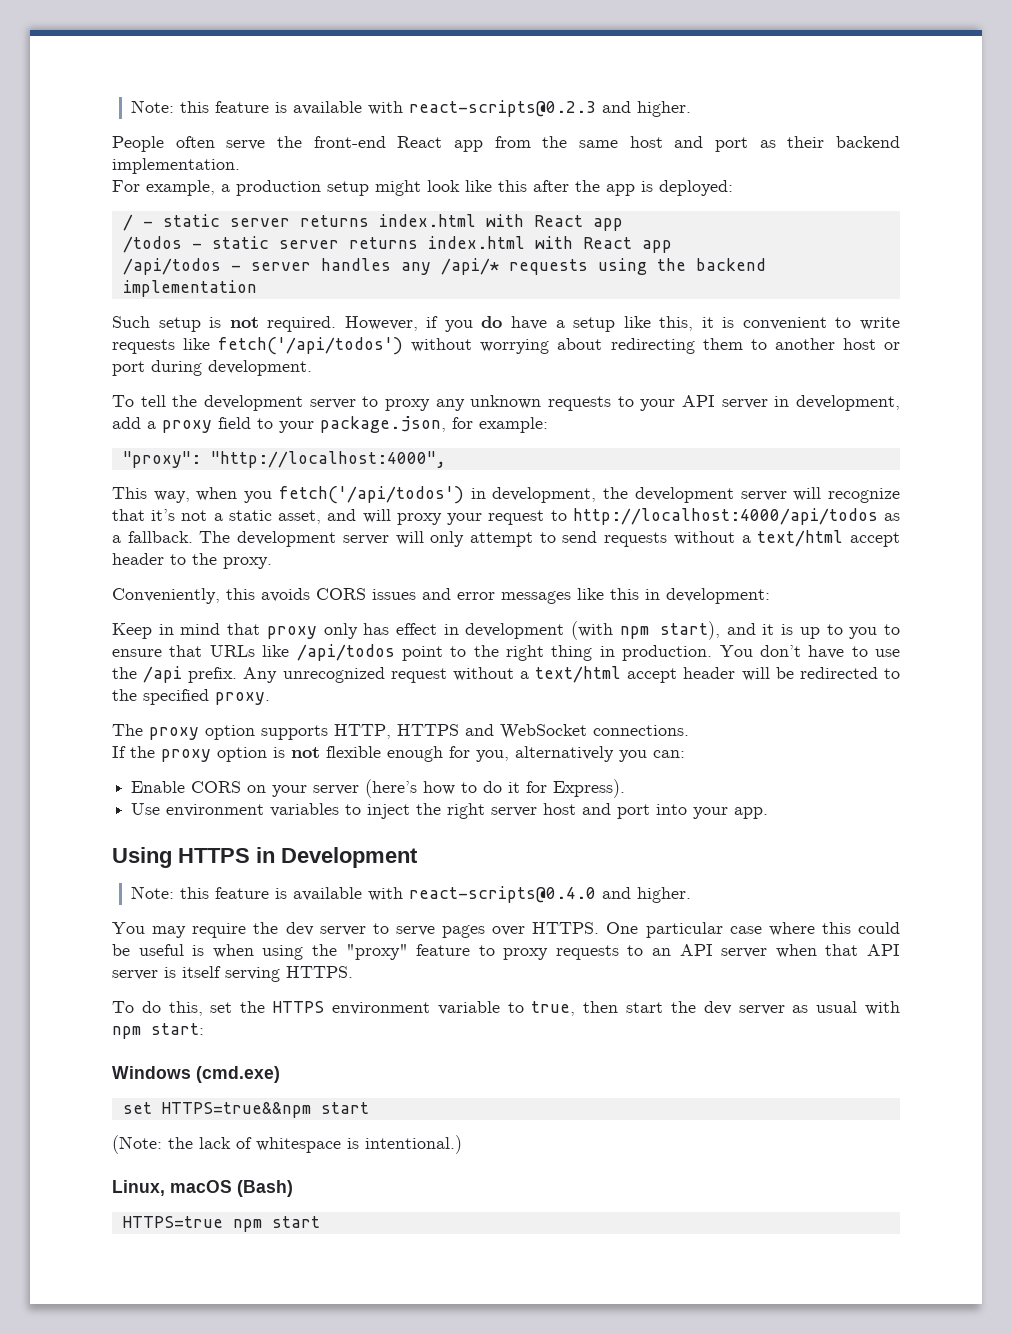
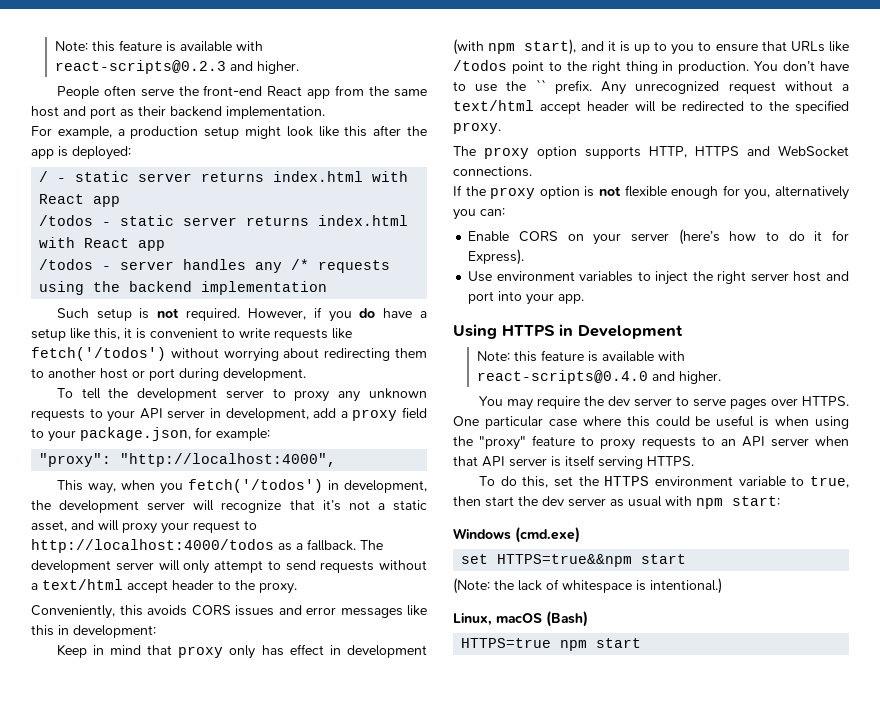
[122,258,221,275] /api/todos -> [39,259,94,270] /todos
[440,258,499,275] /api/* -> [291,259,310,270] /*
[218,337,404,355] fetch('/api/todos') -> [31,347,166,361] fetch('/todos')
[278,486,464,504] fetch('/api/todos') -> [187,479,323,493] fetch('/todos')
[572,508,878,525] http://localhost:4000/api/todos -> [31,539,274,553] http://localhost:4000/todos
[296,644,395,661] /api/todos -> [453,60,507,71] /todos
[143,666,183,683] /api -> [535,79,546,91] ``

